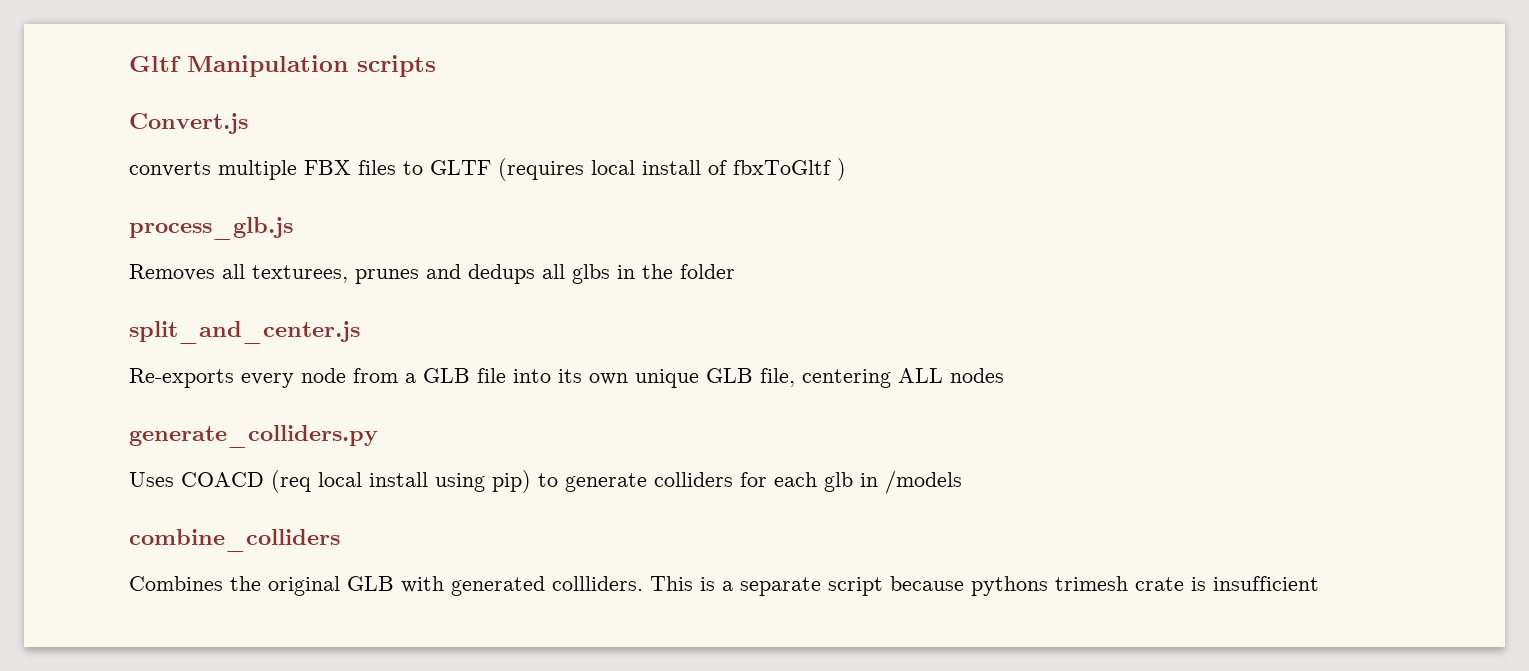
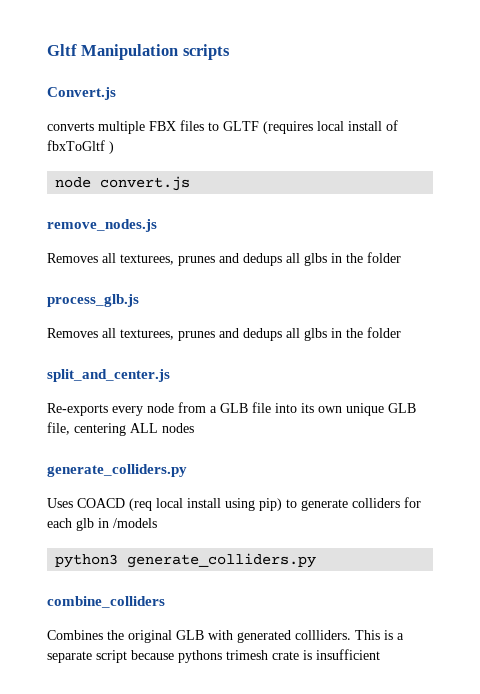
(846, 169) none -> [55,176,191,191] [47,219,157,232] [47,252,401,266] // node convert.js // remove_nodes.js // Removes all texturees, prunes and dedups all glbs in the folder
(962, 482) none -> [55,553,317,568] // python3 generate_colliders.py

